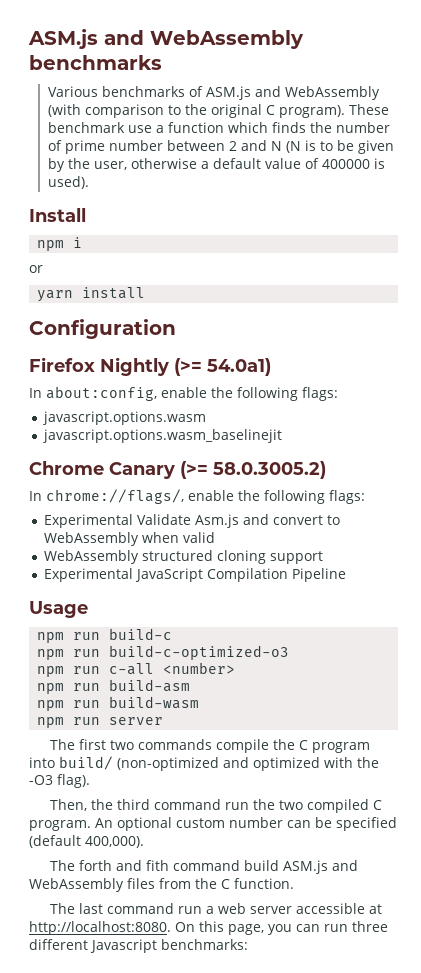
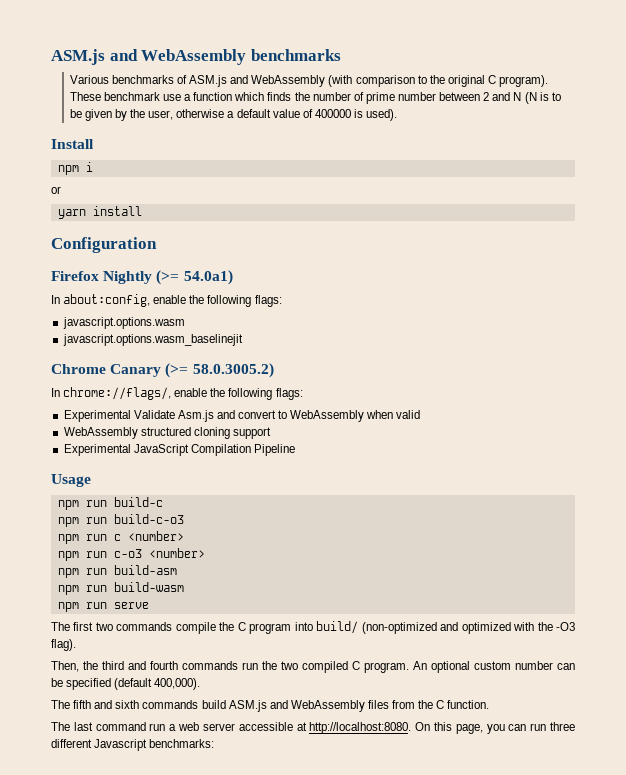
[109,645,290,660] [37,663,155,677] build-c-optimized-o3 // npm run c-all -> [113,514,184,524] [57,531,184,544] [57,549,142,561] build-c-o3 // npm run c <number> // npm run c-o3
[109,717,164,725] server -> [113,602,149,609] serve
[154,799,222,810] command -> [128,661,238,670] and fourth commands
[79,860,241,871] forth and fith command -> [73,700,199,709] fifth and sixth commands

